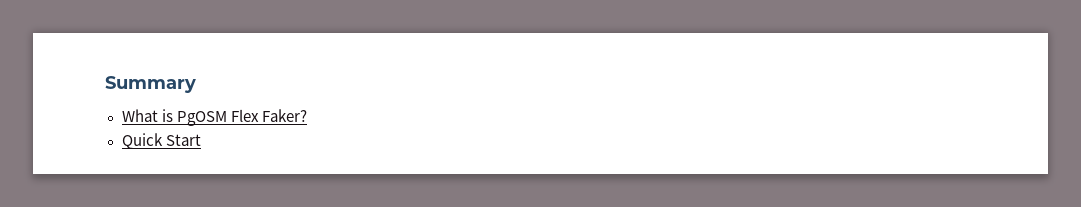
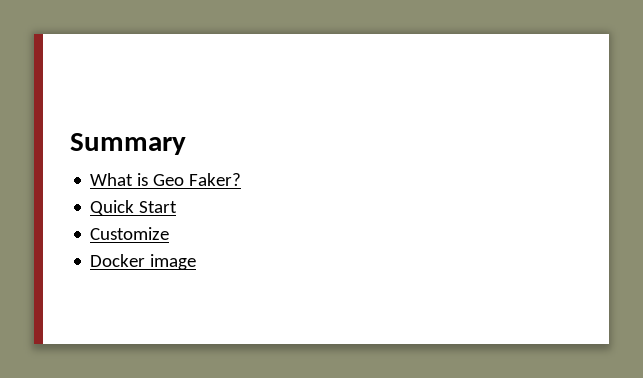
[176,109,259,126] PgOSM Flex -> [153,174,185,186] Geo
(201, 140) none -> [90,227,170,240] [90,254,197,270] // Customize // Docker image

